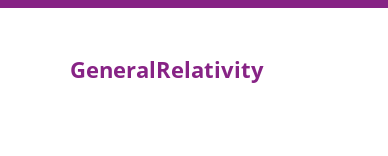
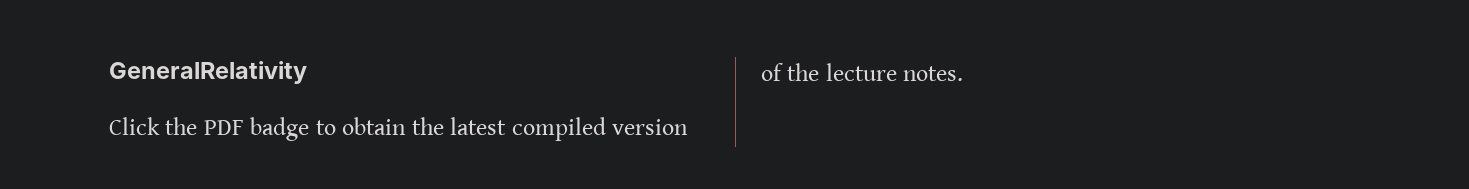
(264, 72) none -> [109,117,689,141] [761,63,964,81] // Click the PDF badge to obtain the latest compiled version of the lecture notes.

